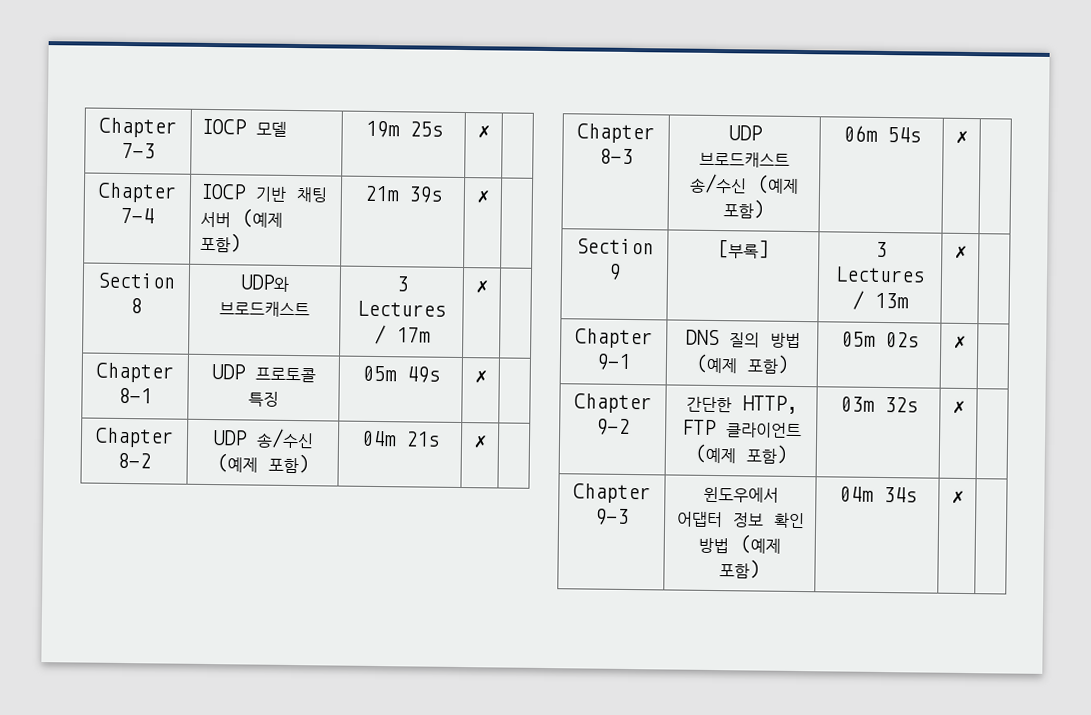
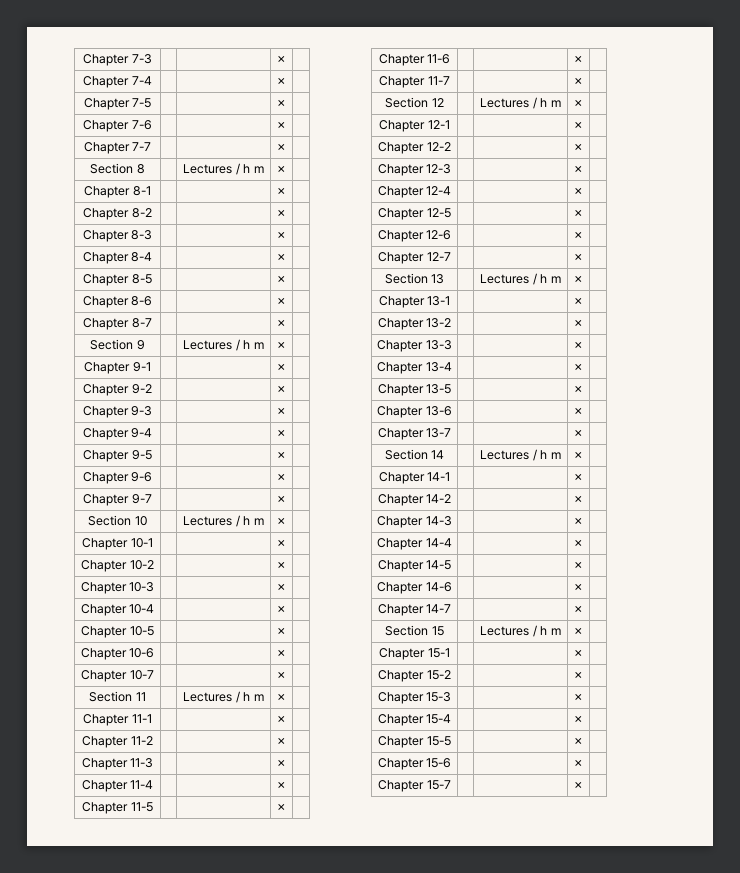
[201,118,288,137] [364,120,443,138] IOCP 모델 | 19m 25s -> (152, 59) |
[200,183,329,203] [200,208,284,228] [200,232,243,253] [363,185,443,203] [475,190,490,204] [97,272,175,289] [130,298,142,314] [240,274,289,292] [219,301,310,318] [395,276,408,292] [357,300,446,317] [373,324,431,345] [474,280,489,294] [96,362,174,383] [118,387,152,404] [211,364,316,383] [248,391,279,407] [361,365,440,383] [473,370,488,384] [95,427,174,448] [117,452,151,469] [212,428,314,449] [215,453,310,474] [360,430,440,447] [472,435,488,449] [577,123,655,144] [599,148,633,165] [727,125,763,141] [699,151,790,168] [689,173,799,194] [722,199,765,219] [842,125,921,143] [954,130,969,145] [576,238,654,255] [608,263,621,280] [717,239,770,259] [874,241,887,258] [835,266,925,283] [851,290,909,310] [953,245,968,259] [575,328,653,349] [596,353,631,371] [684,329,801,349] [694,353,790,374] [840,331,919,348] [952,335,967,349] [574,393,652,414] [596,418,630,435] [685,395,798,414] [681,419,802,439] [693,443,788,464] [839,396,918,413] [951,400,966,414] [573,483,651,504] [595,508,629,525] [702,486,779,503] [676,511,805,529] [698,534,781,554] [718,559,761,579] [838,486,917,503] IOCP 기반 채팅 서버 (예제 포함) | 21m 39s | ✗ | // Section 8 | UDP와 브로드캐스트 | 3 Lectures / 17m | ✗ | // Chapter 8-1 | UDP 프로토콜 특징 | 05m 49s | ✗ | // Chapter 8-2 | UDP 송/수신 (예제 포함) | 04m 21s | ✗ | // Chapter 8-3 | UDP 브로드캐스트 송/수신 (예제 포함) | 06m 54s | ✗ | // Section 9 | [부록] | 3 Lectures / 13m | ✗ | // Chapter 9-1 | DNS 질의 방법 (예제 포함) | 05m 02s | ✗ | // Chapter 9-2 | 간단한 HTTP, FTP 클라이언트 (예제 포함) | 03m 32s | ✗ | // Chapter 9-3 | 윈도우에서 어댑터 정보 확인 방법 (예제 포함) | 04m 34s -> [276,77,287,85] [83,98,152,110] [276,99,287,107] [83,120,152,132] [276,121,287,129] [83,142,152,154] [276,143,287,151] [90,163,145,174] [183,163,264,175] [276,165,287,173] [84,186,151,198] [276,187,287,195] [83,208,152,220] [276,209,287,217] [82,230,153,242] [276,231,287,239] [82,252,153,264] [276,253,287,261] [83,274,152,286] [276,275,287,283] [82,296,153,308] [276,297,287,305] [83,318,152,330] [276,319,287,327] [90,339,145,350] [183,339,264,351] [276,341,287,349] [84,362,151,374] [276,363,287,371] [83,384,152,396] [276,385,287,393] [82,406,153,418] [276,407,287,415] [82,428,153,440] [276,429,287,437] [83,450,152,462] [276,451,287,459] [82,472,153,484] [276,473,287,481] [83,494,152,506] [276,495,287,503] [88,515,147,526] [183,515,264,527] [276,517,287,525] [82,538,153,550] [276,539,287,547] [81,560,154,572] [276,561,287,569] [80,582,155,594] [276,583,287,591] [80,604,155,616] [276,605,287,613] [81,626,154,638] [276,627,287,635] [80,648,155,660] [276,649,287,657] [81,670,154,682] [276,671,287,679] [89,691,146,702] [183,691,264,703] [276,693,287,701] [83,714,152,726] [276,715,287,723] [82,736,153,748] [276,737,287,745] [81,758,154,770] [276,759,287,767] [81,780,154,792] [276,781,287,789] [82,802,153,814] [276,803,287,811] [378,54,451,66] [573,55,584,63] [379,76,450,88] [573,77,584,85] [385,97,444,108] [480,97,561,109] [573,99,584,107] [379,120,450,132] [573,121,584,129] [378,142,451,154] [573,143,584,151] [377,164,452,176] [573,165,584,173] [377,186,452,198] [573,187,584,195] [378,208,451,220] [573,209,584,217] [377,230,452,242] [573,231,584,239] [378,252,451,264] [573,253,584,261] [384,273,445,284] [480,273,561,285] [573,275,584,283] [378,296,451,308] [573,297,584,305] [377,318,452,330] [573,319,584,327] [377,340,452,352] [573,341,584,349] [377,362,452,374] [573,363,584,371] [377,384,452,396] [573,385,584,393] [377,406,452,418] [573,407,584,415] [377,428,452,440] [573,429,584,437] [384,449,445,460] [480,449,561,461] [573,451,584,459] [378,472,451,484] [573,473,584,481] [377,494,452,506] [573,495,584,503] [377,516,452,528] [573,517,584,525] [377,538,452,550] [573,539,584,547] [377,560,452,572] [573,561,584,569] [377,582,452,594] [573,583,584,591] [377,604,452,616] [573,605,584,613] [385,625,444,636] [480,625,561,637] [573,627,584,635] [379,648,450,660] [573,649,584,657] [378,670,451,682] [573,671,584,679] [377,692,452,704] [573,693,584,701] [377,714,452,726] [573,715,584,723] [378,736,451,748] [573,737,584,745] [377,758,452,770] [573,759,584,767] [378,780,451,792] | | ✗ | // Chapter 7-5 | | | ✗ | // Chapter 7-6 | | | ✗ | // Chapter 7-7 | | | ✗ | // Section 8 | | Lectures / h m | ✗ | // Chapter 8-1 | | | ✗ | // Chapter 8-2 | | | ✗ | // Chapter 8-3 | | | ✗ | // Chapter 8-4 | | | ✗ | // Chapter 8-5 | | | ✗ | // Chapter 8-6 | | | ✗ | // Chapter 8-7 | | | ✗ | // Section 9 | | Lectures / h m | ✗ | // Chapter 9-1 | | | ✗ | // Chapter 9-2 | | | ✗ | // Chapter 9-3 | | | ✗ | // Chapter 9-4 | | | ✗ | // Chapter 9-5 | | | ✗ | // Chapter 9-6 | | | ✗ | // Chapter 9-7 | | | ✗ | // Section 10 | | Lectures / h m | ✗ | // Chapter 10-1 | | | ✗ | // Chapter 10-2 | | | ✗ | // Chapter 10-3 | | | ✗ | // Chapter 10-4 | | | ✗ | // Chapter 10-5 | | | ✗ | // Chapter 10-6 | | | ✗ | // Chapter 10-7 | | | ✗ | // Section 11 | | Lectures / h m | ✗ | // Chapter 11-1 | | | ✗ | // Chapter 11-2 | | | ✗ | // Chapter 11-3 | | | ✗ | // Chapter 11-4 | | | ✗ | // Chapter 11-5 | | | ✗ | // Chapter 11-6 | | | ✗ | // Chapter 11-7 | | | ✗ | // Section 12 | | Lectures / h m | ✗ | // Chapter 12-1 | | | ✗ | // Chapter 12-2 | | | ✗ | // Chapter 12-3 | | | ✗ | // Chapter 12-4 | | | ✗ | // Chapter 12-5 | | | ✗ | // Chapter 12-6 | | | ✗ | // Chapter 12-7 | | | ✗ | // Section 13 | | Lectures / h m | ✗ | // Chapter 13-1 | | | ✗ | // Chapter 13-2 | | | ✗ | // Chapter 13-3 | | | ✗ | // Chapter 13-4 | | | ✗ | // Chapter 13-5 | | | ✗ | // Chapter 13-6 | | | ✗ | // Chapter 13-7 | | | ✗ | // Section 14 | | Lectures / h m | ✗ | // Chapter 14-1 | | | ✗ | // Chapter 14-2 | | | ✗ | // Chapter 14-3 | | | ✗ | // Chapter 14-4 | | | ✗ | // Chapter 14-5 | | | ✗ | // Chapter 14-6 | | | ✗ | // Chapter 14-7 | | | ✗ | // Section 15 | | Lectures / h m | ✗ | // Chapter 15-1 | | | ✗ | // Chapter 15-2 | | | ✗ | // Chapter 15-3 | | | ✗ | // Chapter 15-4 | | | ✗ | // Chapter 15-5 | | | ✗ | // Chapter 15-6 | | | ✗ | // Chapter 15-7 | |

